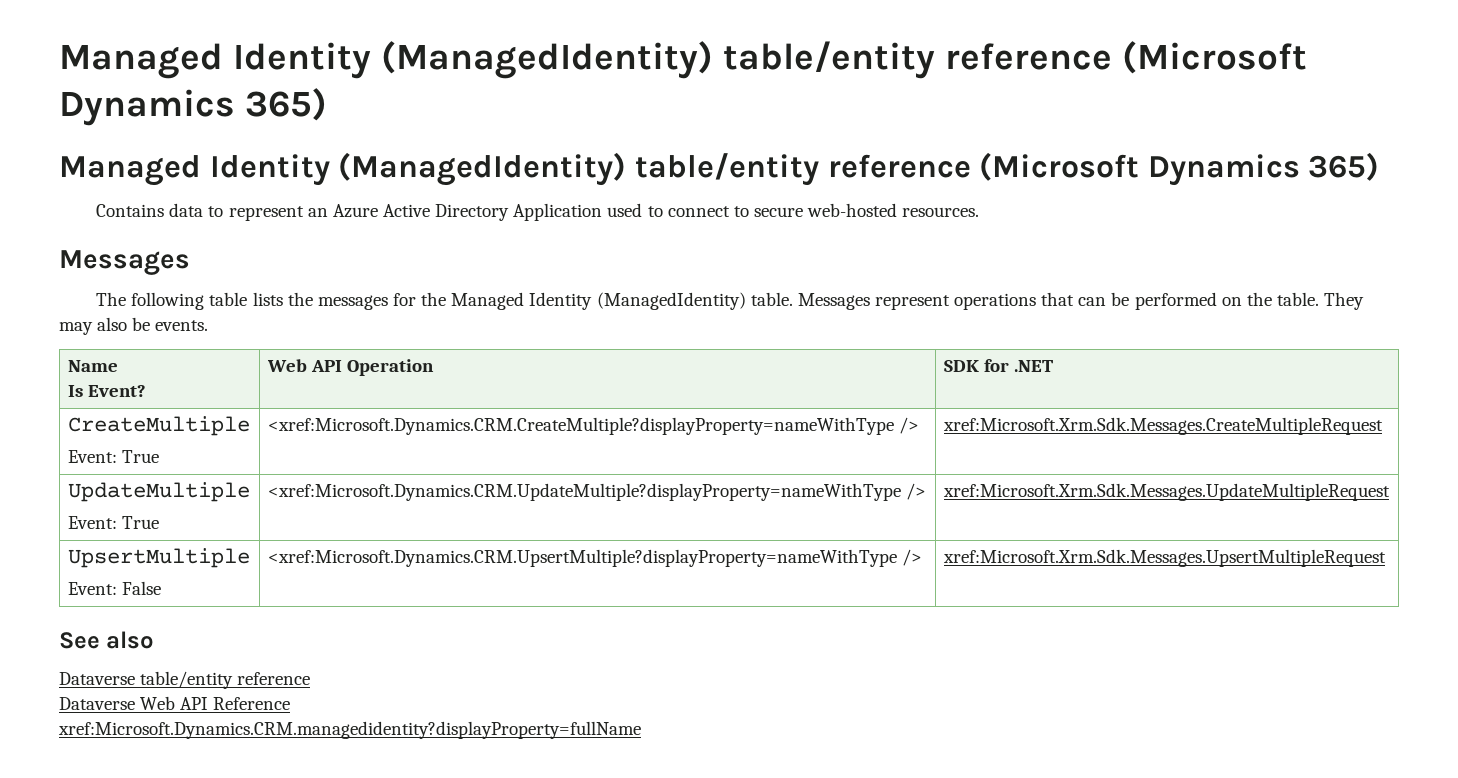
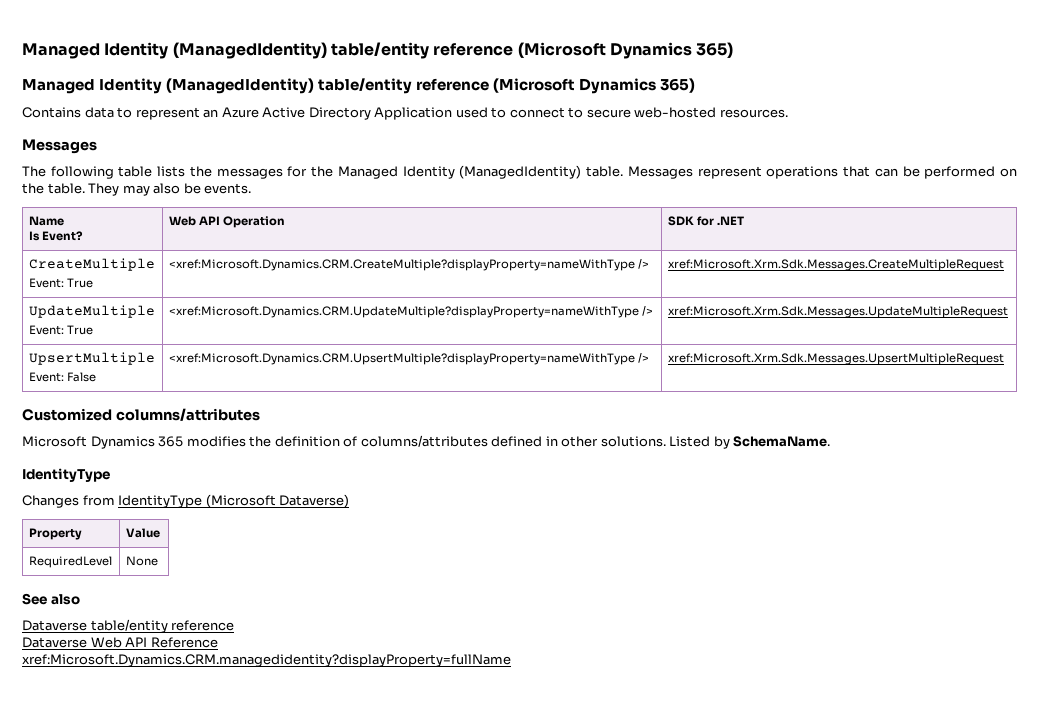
(1386, 558) none -> [22,408,260,421] [22,435,831,449] [22,468,110,482] [22,494,350,508] [28,528,82,540] [125,528,160,538] [28,556,112,568] [125,556,158,566] // Customized columns/attributes // Microsoft Dynamics 365 modifies the definition of columns/attributes defined in other solutions. Listed by SchemaName. // IdentityType // Changes from IdentityType (Microsoft Dataverse) // Property | Value // RequiredLevel | None

